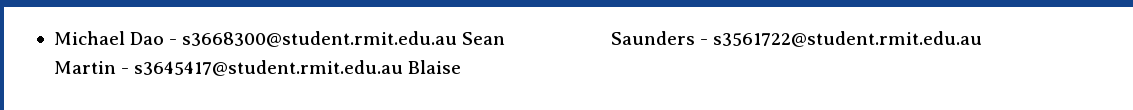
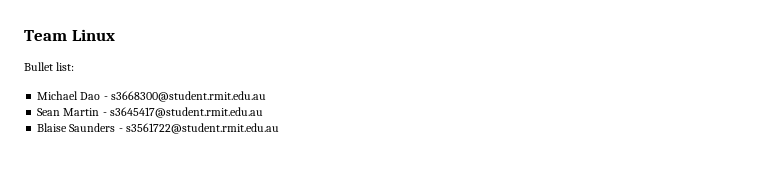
(53, 38) none -> [24,29,115,41] [24,62,75,71] Team Linux // Bullet list: //
(458, 39) none -> (266, 96) //
(404, 68) none -> (263, 112) //

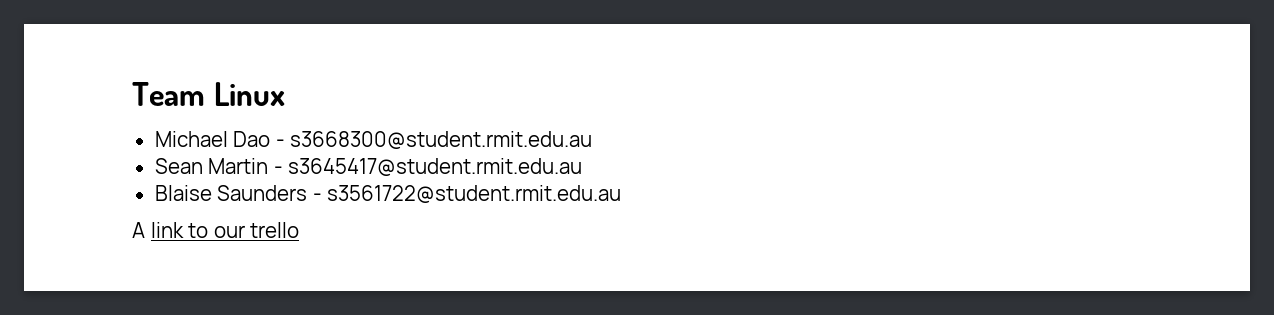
[24,62,75,71] // Bullet list: -> (285, 94) none
(279, 128) none -> [132,222,300,238] // A link to our trello

